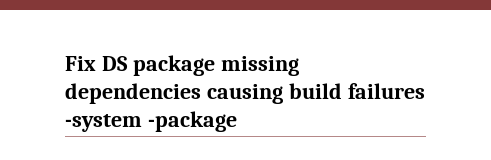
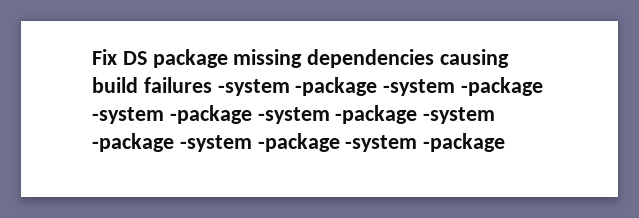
(237, 121) none -> [383,77,544,96] [92,105,496,124] [92,133,506,152] -system -package -system -package -system -package -system -package -system -package -system -package

